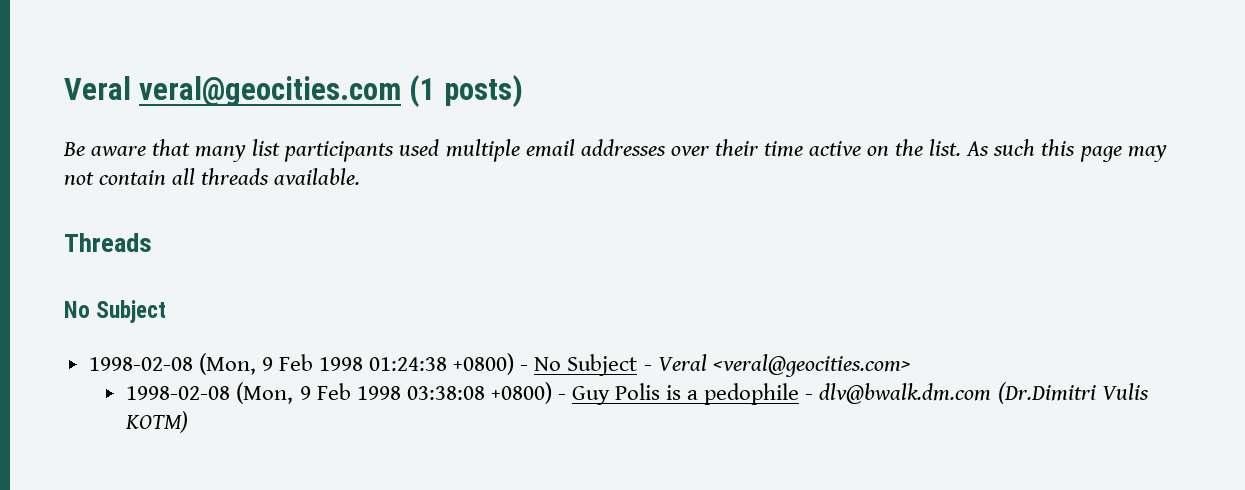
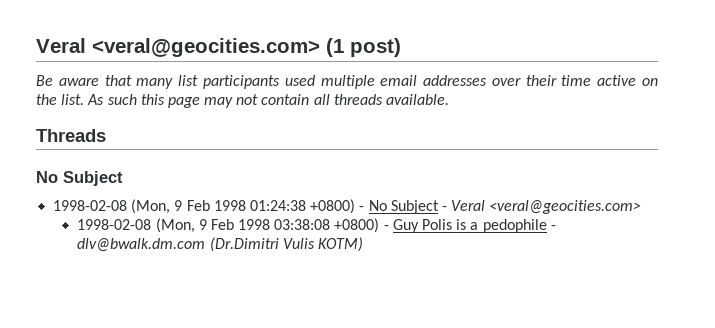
[64,75,523,108] Veral veral@geocities.com (1 posts) -> [36,38,401,57] Veral <veral@geocities.com> (1 post)

